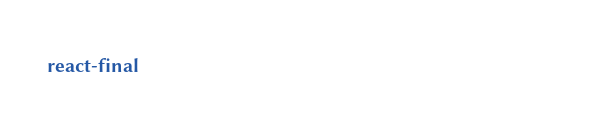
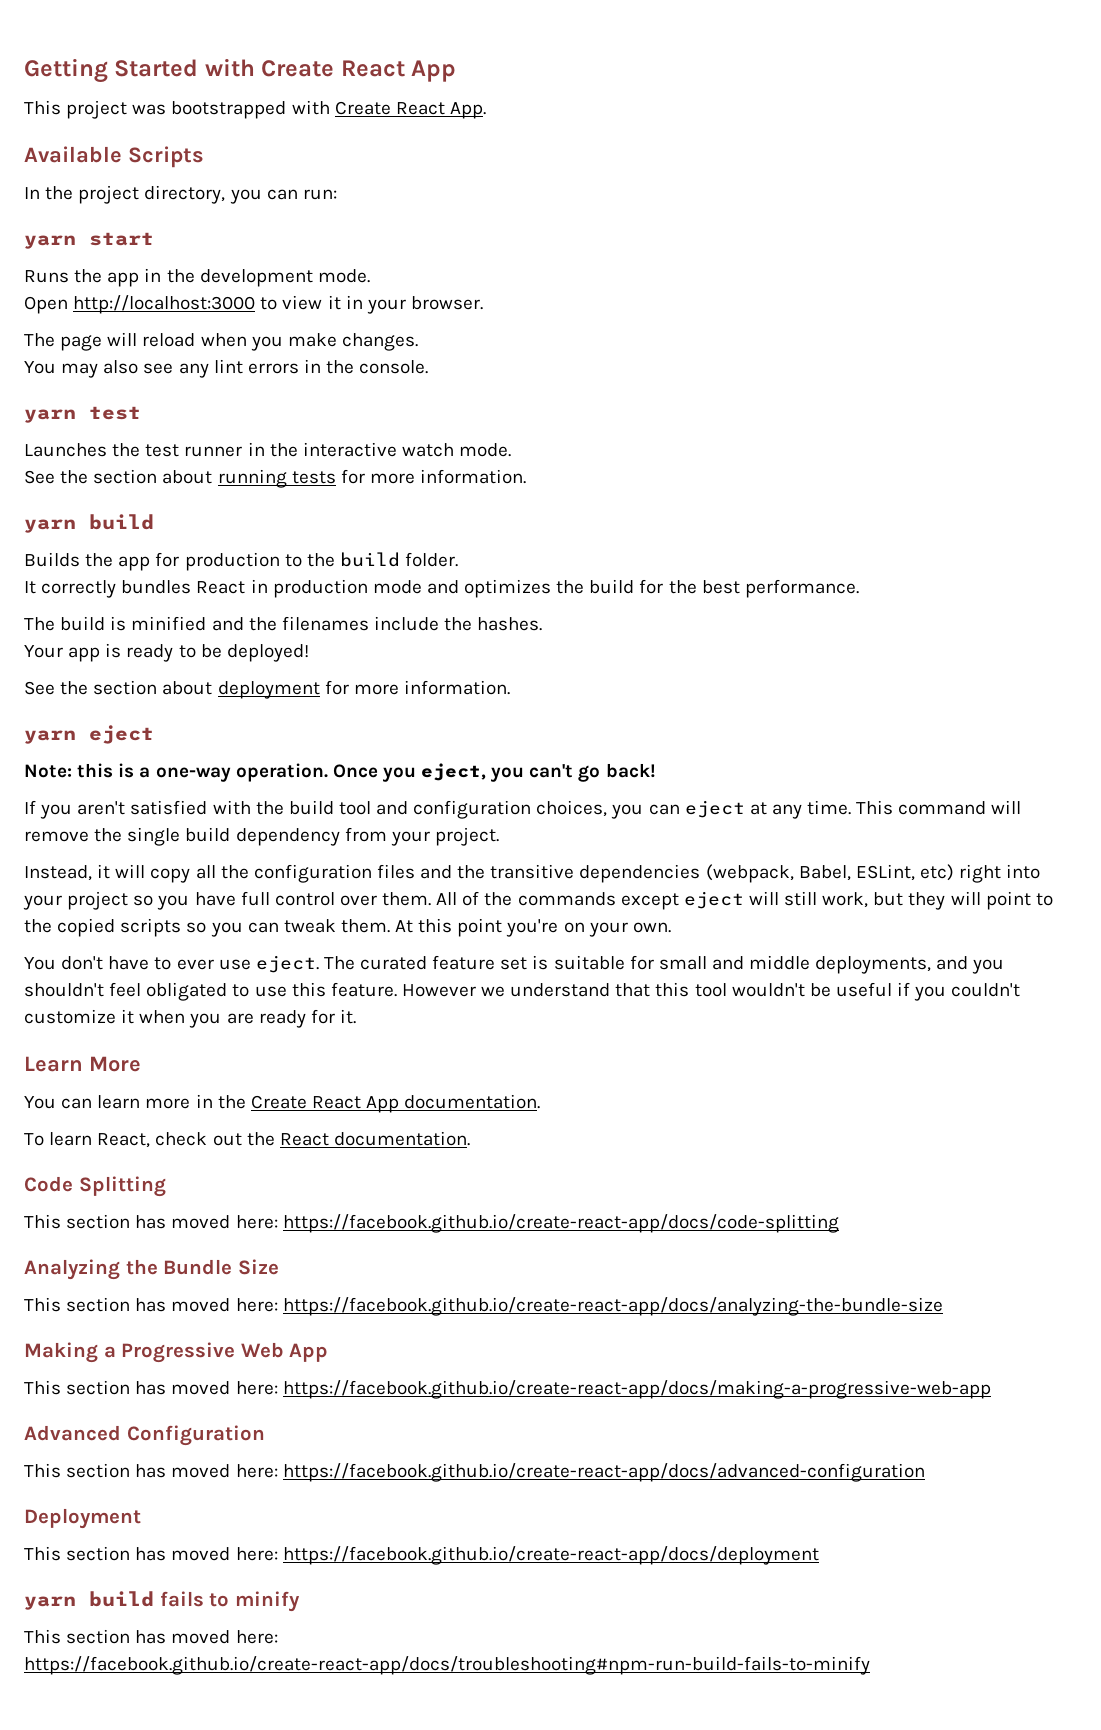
[47,58,139,72] react-final -> [24,58,457,83] [24,100,486,119] [24,146,204,168] [24,185,337,204] [24,232,154,249] [24,268,370,287] [24,295,483,314] [24,332,418,351] [24,359,429,378] [24,406,141,423] [24,442,512,457] [24,469,527,488] [24,514,154,533] [24,552,459,571] [24,579,859,598] [24,616,543,631] [24,643,309,662] [24,680,510,699] [24,725,154,744] [24,763,656,782] [24,800,1022,819] [24,827,499,846] [24,864,1041,883] [23,891,1053,910] [24,918,671,937] [24,955,1005,974] [24,982,1021,1001] [24,1009,356,1028] [24,1056,141,1072] [24,1094,541,1113] [24,1131,470,1148] [24,1176,166,1197] [24,1214,839,1233] [24,1259,279,1280] [24,1297,943,1316] [24,1342,329,1363] [24,1380,991,1399] [24,1425,265,1446] [24,1463,925,1482] [24,1508,141,1529] [24,1546,819,1565] [24,1591,300,1612] [24,1629,278,1644] [24,1656,870,1675] Getting Started with Create React App // This project was bootstrapped with Create React App. // Available Scripts // In the project directory, you can run: // yarn start // Runs the app in the development mode. // Open http://localhost:3000 to view it in your browser. // The page will reload when you make changes. // You may also see any lint errors in the console. // yarn test // Launches the test runner in the interactive watch mode. // See the section about running tests for more information. // yarn build // Builds the app for production to the build folder. // It correctly bundles React in production mode and optimizes the build for the best performance. // The build is minified and the filenames include the hashes. // Your app is ready to be deployed! // See the section about deployment for more information. // yarn eject // Note: this is a one-way operation. Once you eject, you can't go back! // If you aren't satisfied with the build tool and configuration choices, you can eject at any time. This command will remove the single build dependency from your project. // Instead, it will copy all the configuration files and the transitive dependencies (webpack, Babel, ESLint, etc) right into your project so you have full control over them. All of the commands except eject will still work, but they will point to the copied scripts so you can tweak them. At this point you're on your own. // You don't have to ever use eject. The curated feature set is suitable for small and middle deployments, and you shouldn't feel obligated to use this feature. However we understand that this tool wouldn't be useful if you couldn't customize it when you are ready for it. // Learn More // You can learn more in the Create React App documentation. // To learn React, check out the React documentation. // Code Splitting // This section has moved here: https://facebook.github.io/create-react-app/docs/code-splitting // Analyzing the Bundle Size // This section has moved here: https://facebook.github.io/create-react-app/docs/analyzing-the-bundle-size // Making a Progressive Web App // This section has moved here: https://facebook.github.io/create-react-app/docs/making-a-progressive-web-app // Advanced Configuration // This section has moved here: https://facebook.github.io/create-react-app/docs/advanced-configuration // Deployment // This section has moved here: https://facebook.github.io/create-react-app/docs/deployment // yarn build fails to minify // This section has moved here: https://facebook.github.io/create-react-app/docs/troubleshooting#npm-run-build-fails-to-minify

